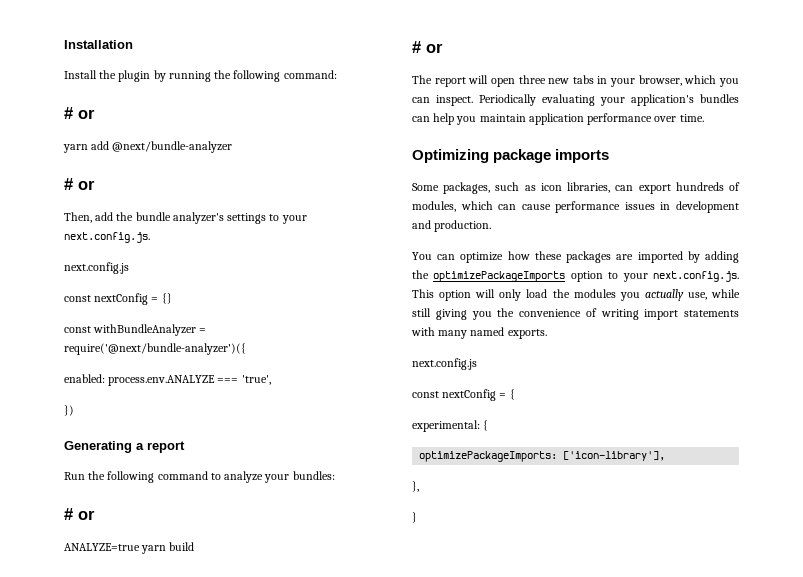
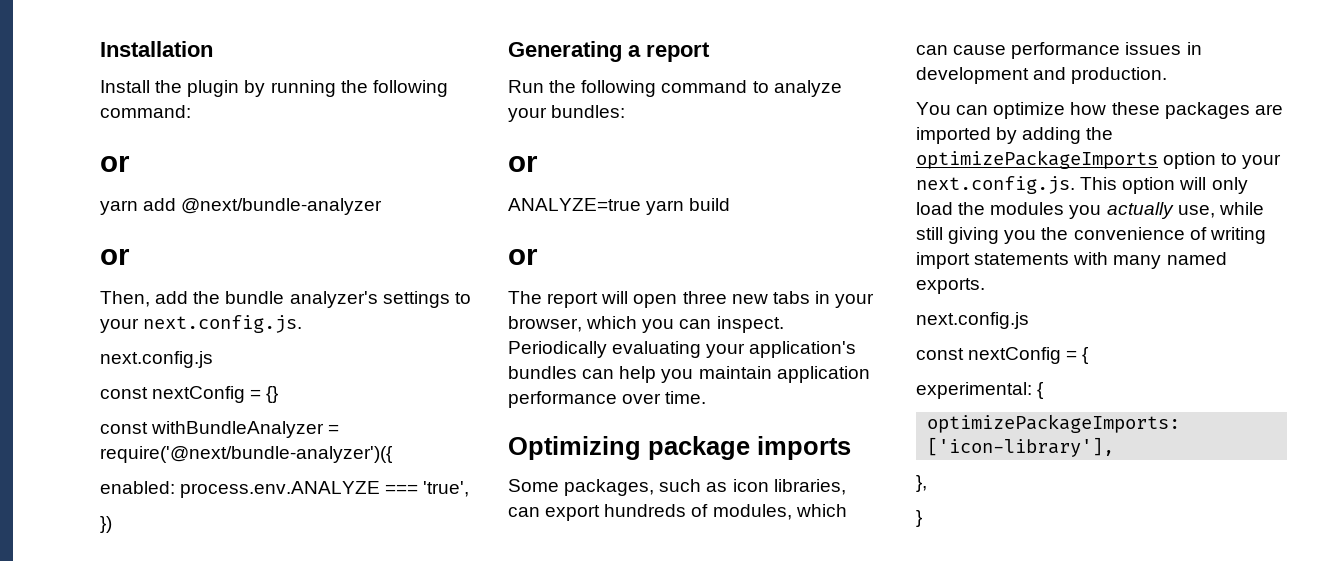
[64,107,73,119] # -> (191, 111) none
[64,178,73,190] # -> (383, 206) none
[64,508,73,520] # -> (626, 111) none
[412,41,421,53] # -> (731, 204) none

